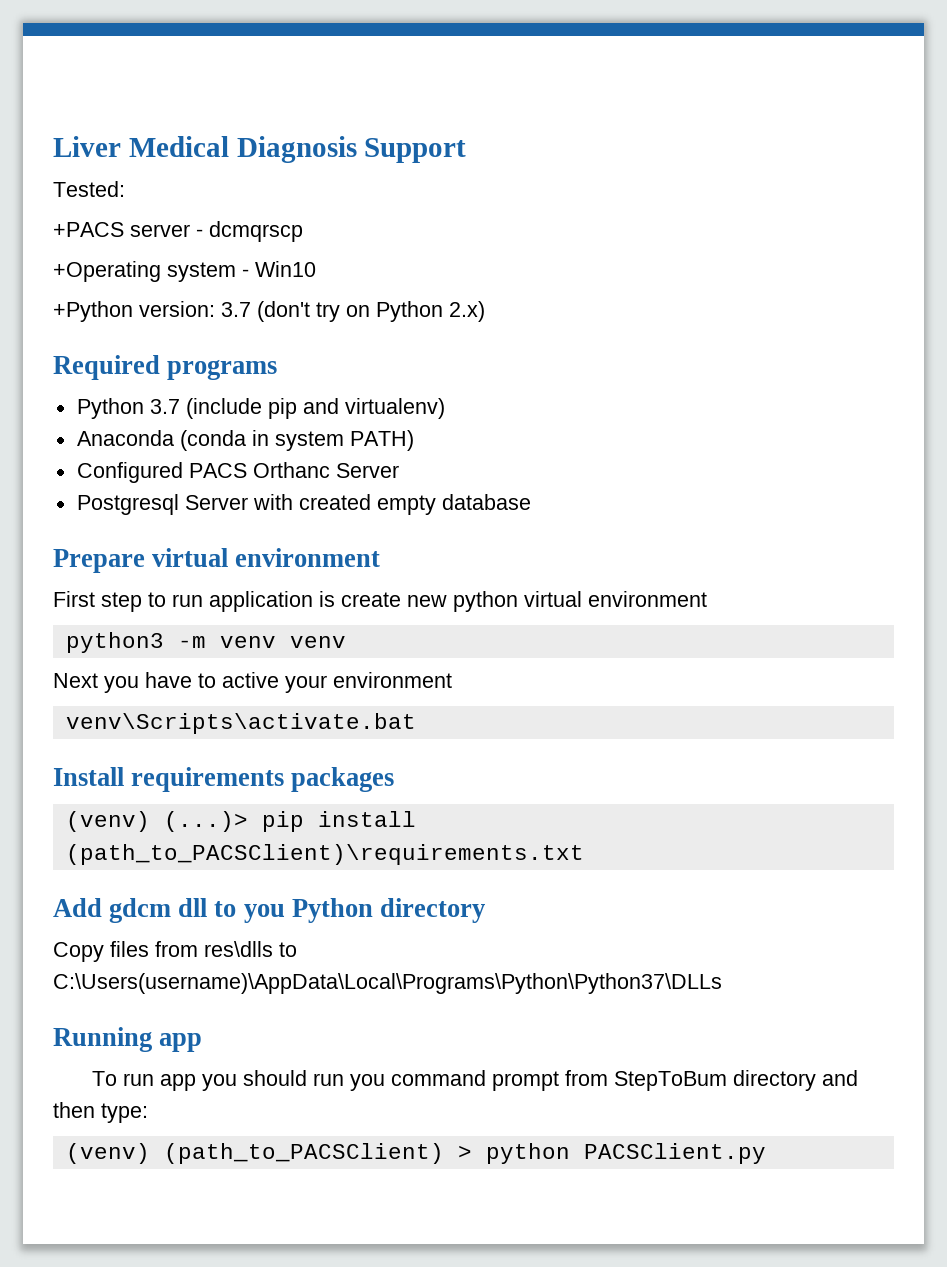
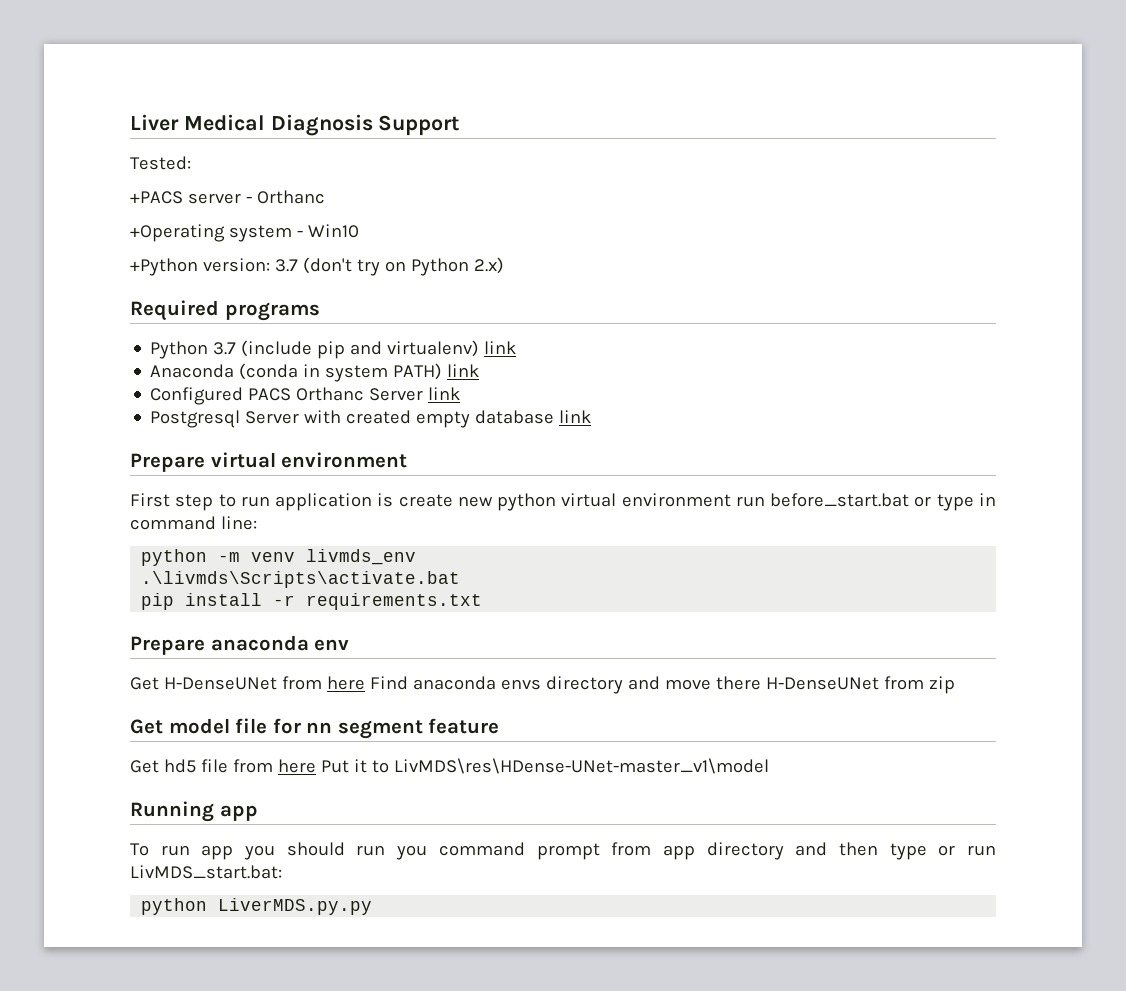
[209,221,303,242] dcmqrscp -> [256,190,325,204] Orthanc
(445, 408) none -> [484,341,517,354] link
(414, 440) none -> [447,364,480,377] link
(399, 470) none -> [428,387,461,400] link
(531, 502) none -> [559,410,592,423] link
[65,632,346,653] [53,672,452,693] [65,713,416,734] [53,767,395,792] [65,811,416,832] [65,844,584,865] [53,898,485,923] [53,941,297,962] [53,973,722,994] // python3 -m venv venv // Next you have to active your environment // venv\Scripts\activate.bat // Install requirements packages // (venv) (...)> pip install (path_to_PACSClient)\requirements.txt // Add gdcm dll to you Python directory // Copy files from res\dlls to C:\Users(username)\AppData\Local\Programs\Python\Python37\DLLs -> [735,493,996,511] [130,516,257,530] [141,549,417,566] [141,571,461,588] [141,593,483,610] [130,635,350,655] [130,676,955,694] [130,718,500,739] [130,758,769,774] run before_start.bat or type in command line: // python -m venv livmds_env // .\livmds\Scripts\activate.bat // pip install -r requirements.txt // Prepare anaconda env // Get H-DenseUNet from here Find anaconda envs directory and move there H-DenseUNet from zip // Get model file for nn segment feature // Get hd5 file from here Put it to LivMDS\res\HDense-UNet-master_v1\model
[613,1071,727,1091] StepToBum -> [662,845,695,860] app
[101,1103,148,1123] [65,1143,766,1164] type: // (venv) (path_to_PACSClient) > python PACSClient.py -> [889,843,996,860] [130,865,282,879] [141,898,373,915] type or run LivMDS_start.bat: // python LiverMDS.py.py

